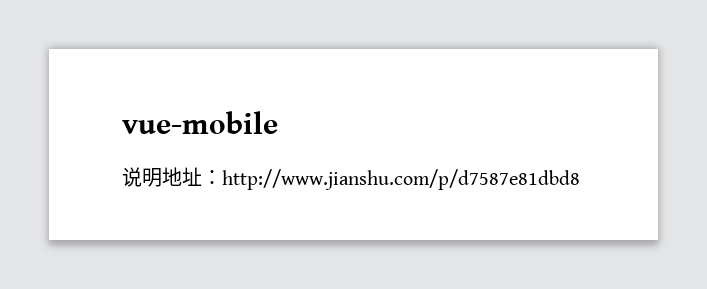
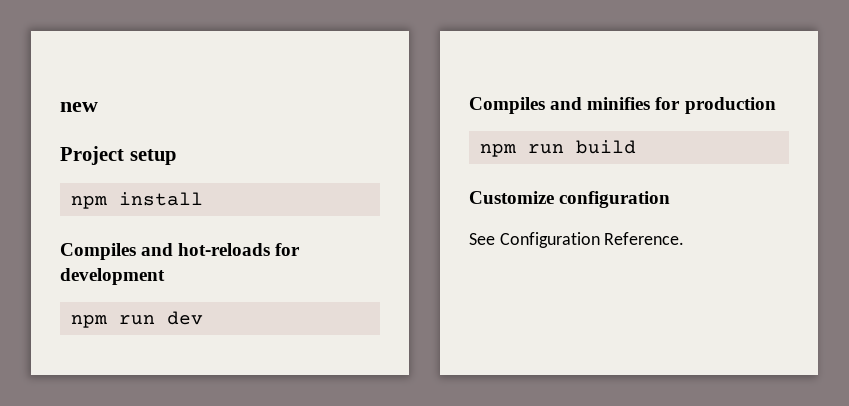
[122,111,278,134] [122,167,580,190] vue-mobile // 说明地址：http://www.jianshu.com/p/d7587e81dbd8 -> [60,102,98,112] [60,146,176,165] [70,192,203,209] [60,243,301,260] [60,268,165,285] [70,311,203,328] [469,97,776,114] [479,140,636,157] [469,191,671,208] [469,232,685,248] new // Project setup // npm install // Compiles and hot-reloads for development // npm run dev // Compiles and minifies for production // npm run build // Customize configuration // See Configuration Reference.

